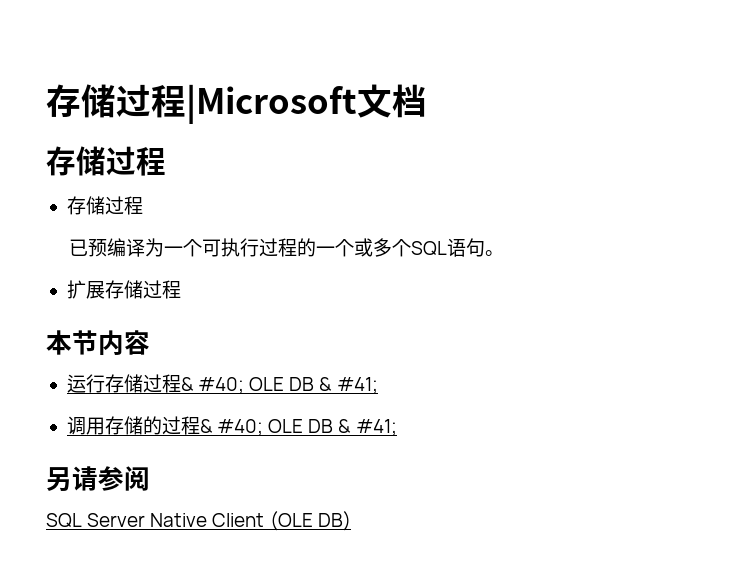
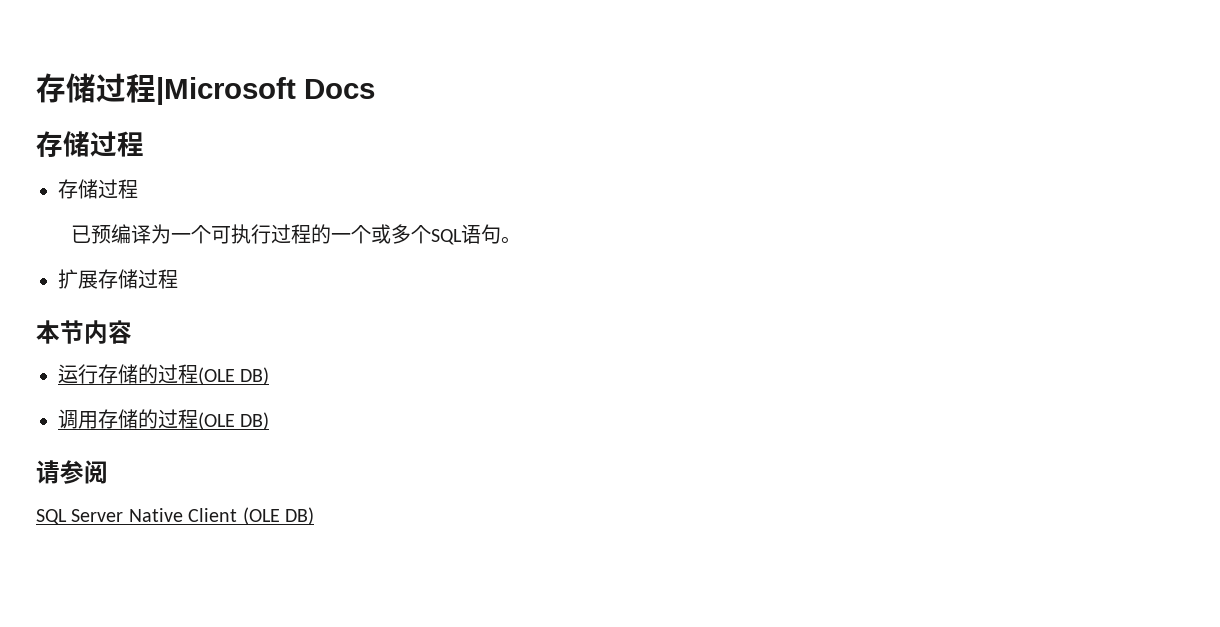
[357,84,427,118] 文档 -> [304,79,375,99] Docs
[142,374,378,394] [66,416,397,436] [46,467,72,491] 过程& #40; OLE DB & #41; // 调用存储的过程& #40; OLE DB & #41; // 另 -> [138,364,270,385] [58,409,270,430] 的过程(OLE DB) // 调用存储的过程(OLE DB) //

